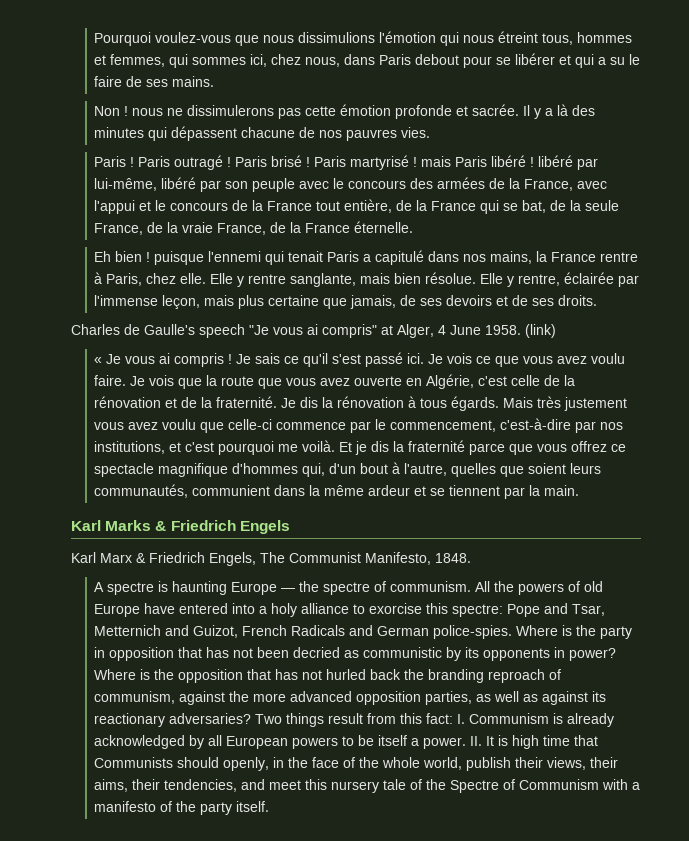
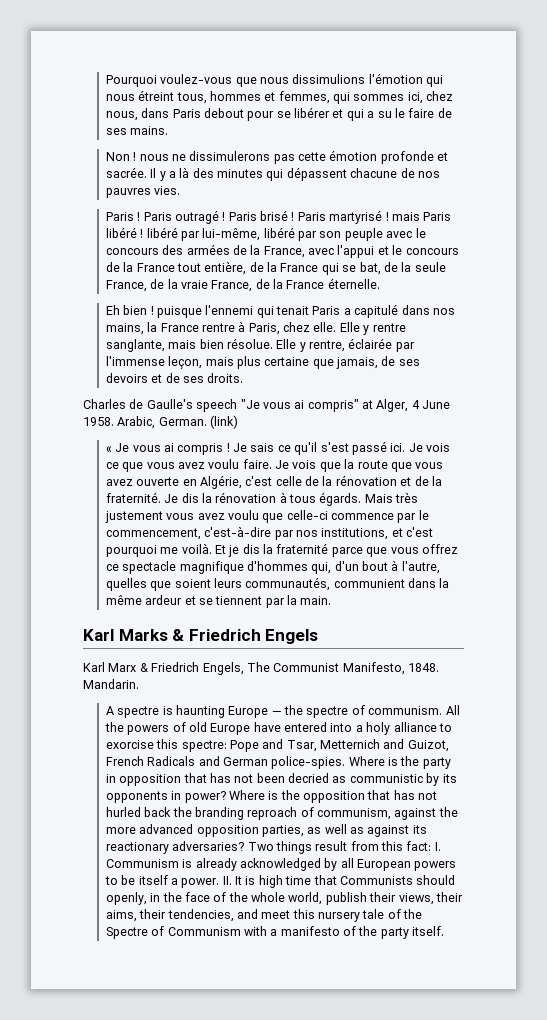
(521, 330) none -> [117,416,207,429] Arabic, German.
(471, 558) none -> [83,679,139,689] Mandarin.

